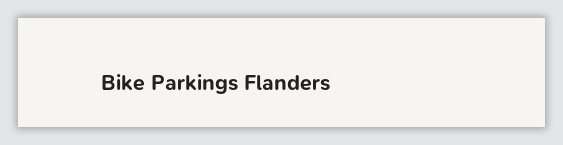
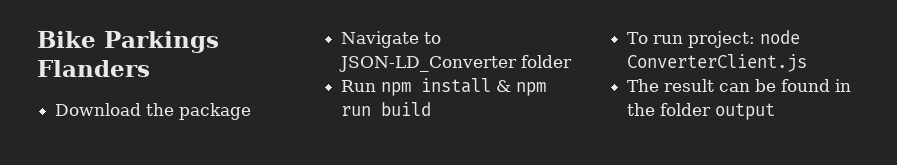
(330, 83) none -> [55,103,252,120] [341,31,442,48] [339,55,573,72] [341,78,547,96] [341,102,432,116] [627,30,801,48] [627,54,808,72] [627,79,852,92] [627,103,776,120] // Download the package // Navigate to JSON-LD_Converter folder // Run npm install & npm run build // To run project: node ConverterClient.js // The result can be found in the folder output

